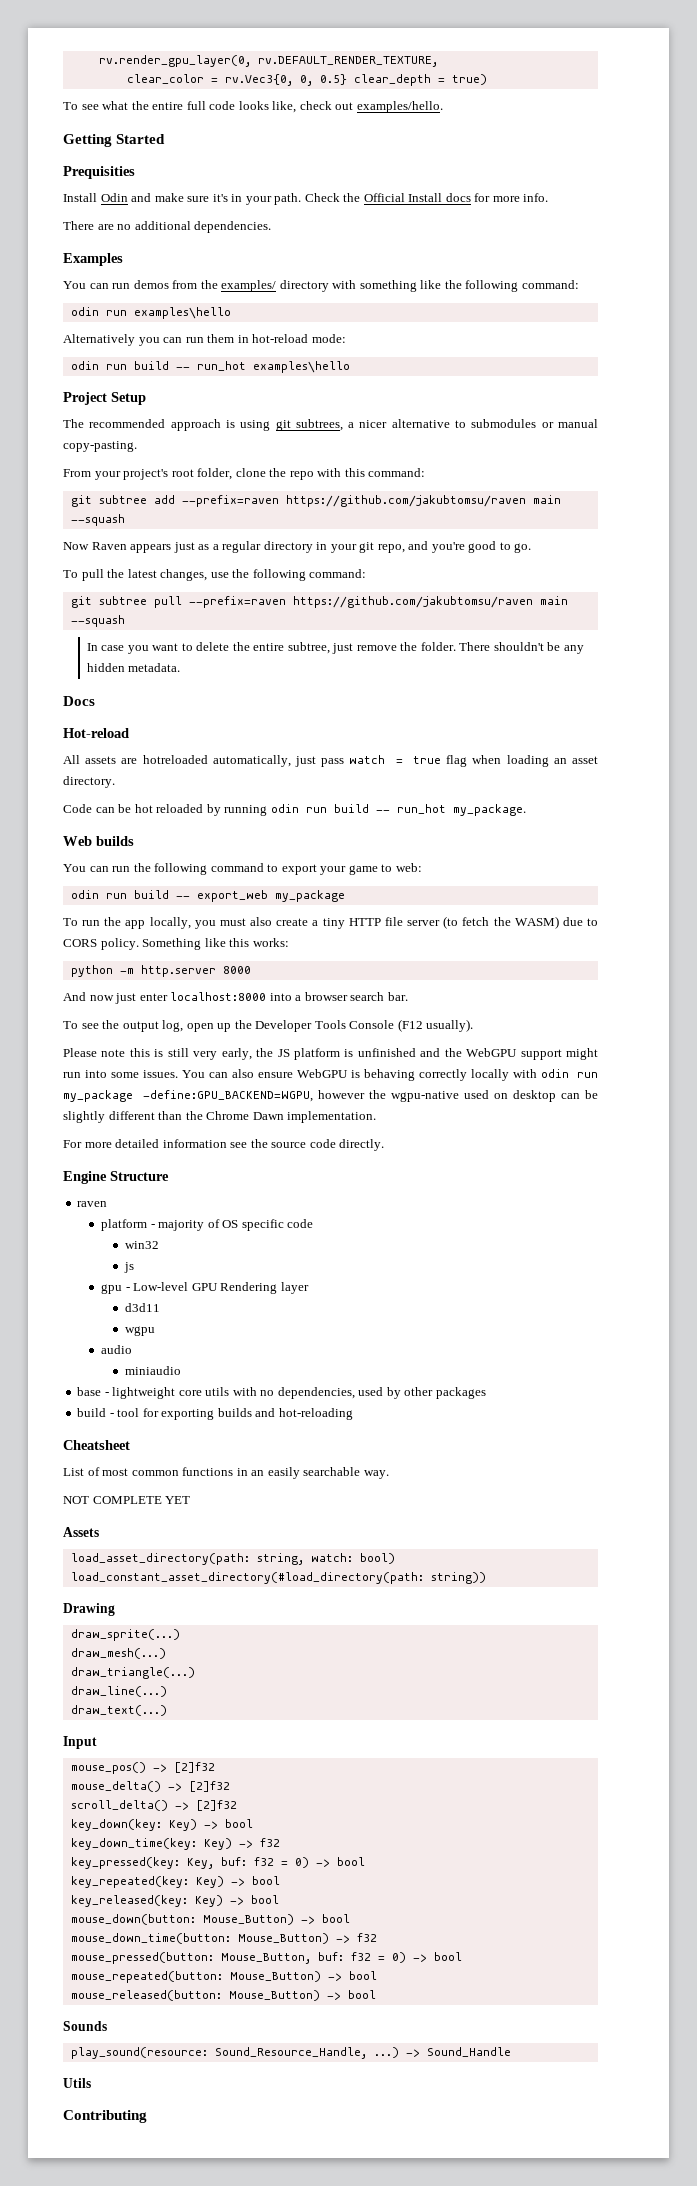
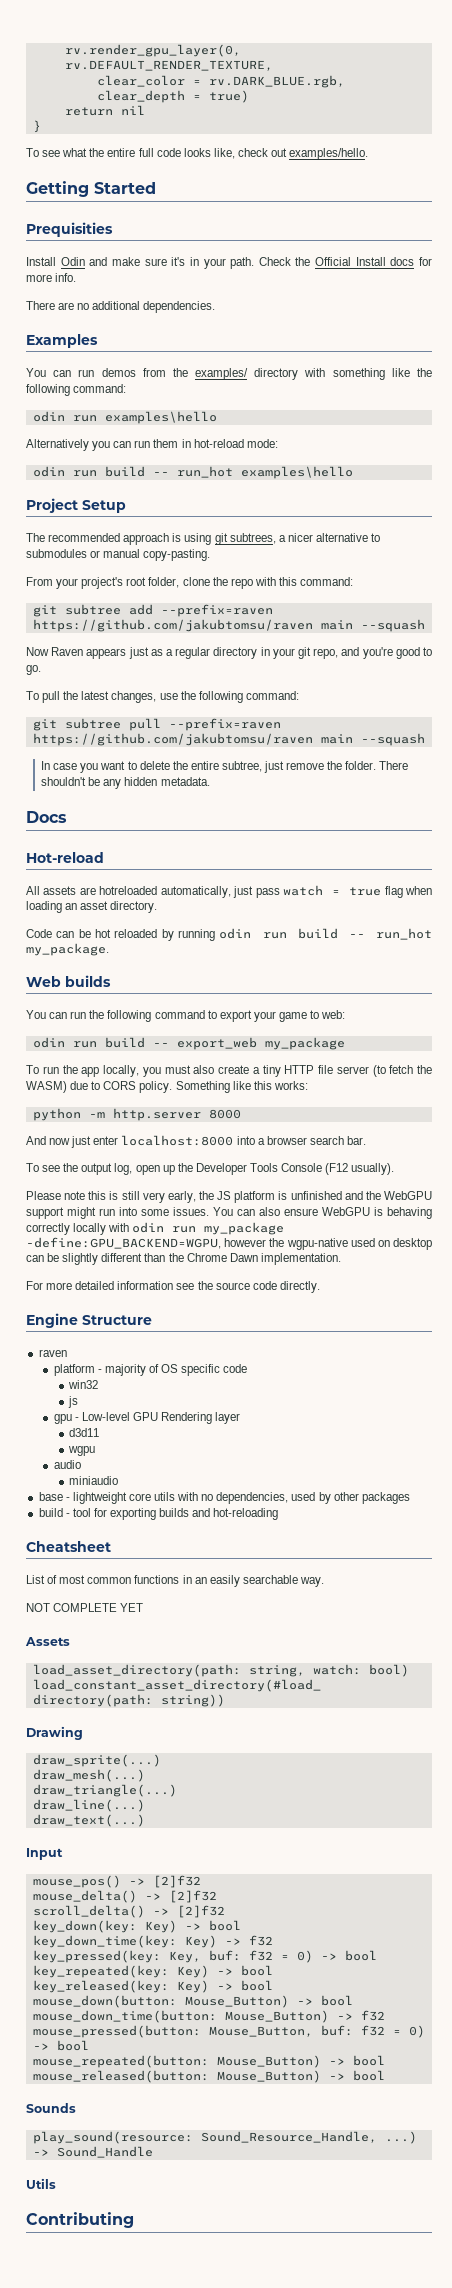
[224,74,347,86] rv.Vec3{0, 0, 0.5} -> [208,75,345,88] rv.DARK_BLUE.rgb,
(487, 79) none -> [64,105,145,116] [32,120,41,133] // return nil // }

